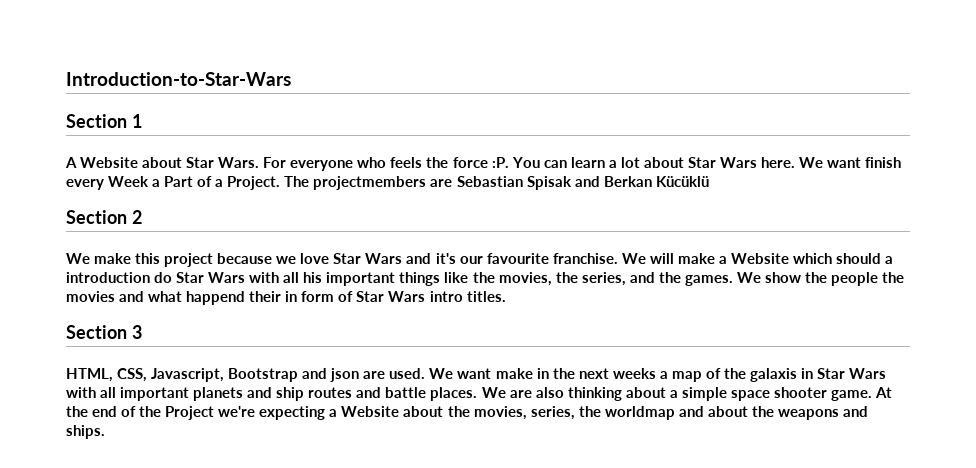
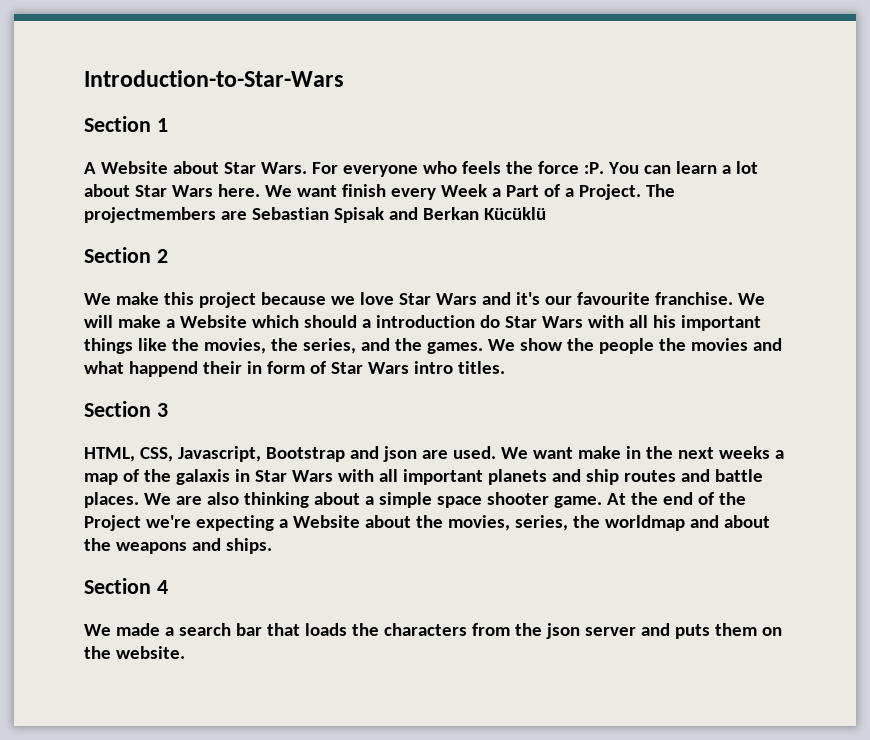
(105, 432) none -> [84,578,168,594] [84,623,782,639] [84,646,185,659] // Section 4 // We made a search bar that loads the characters from the json server and puts them on the website.

